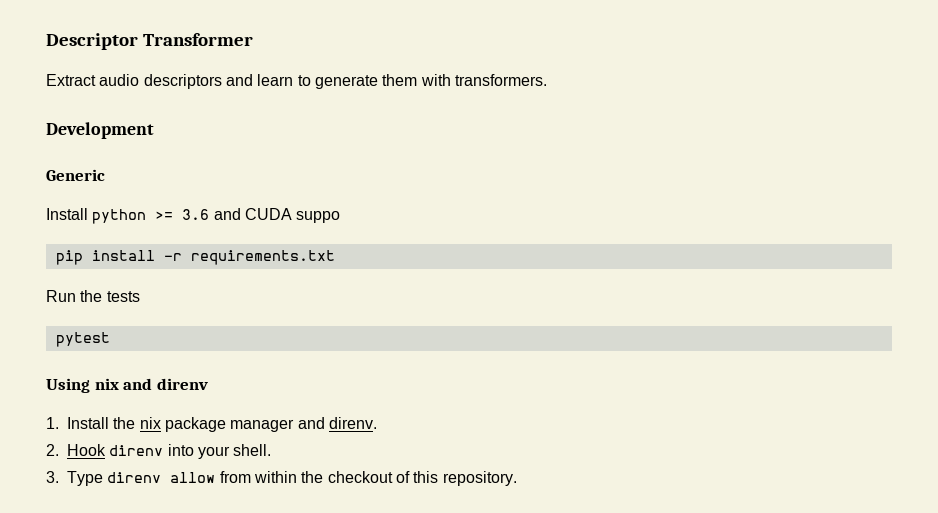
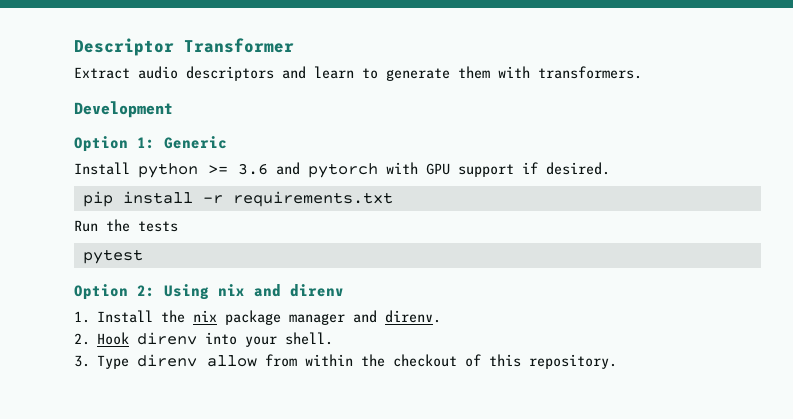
(154, 130) none -> [74,136,155,152] Option 1:
[244,208,341,223] CUDA suppo -> [308,162,610,178] pytorch with GPU support if desired.
(110, 339) none -> [74,284,155,300] Option 2:

